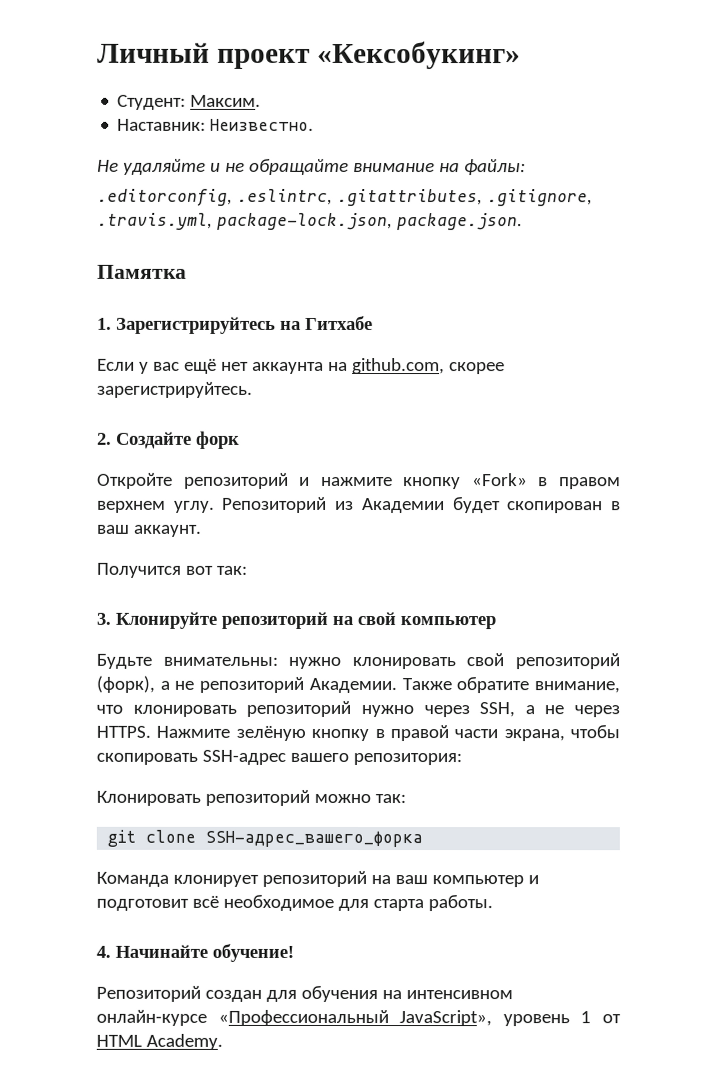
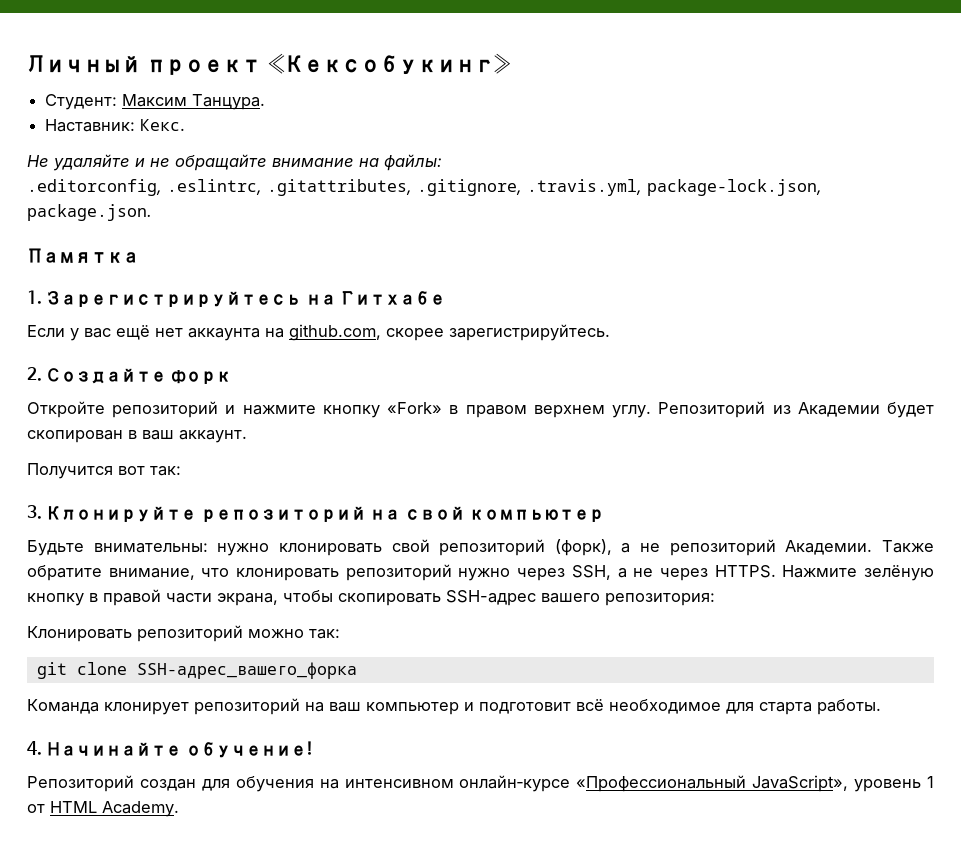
[190,94,262,107] Максим. -> [122,94,266,110] Максим Танцура.
[210,118,315,131] Неизвестно. -> [140,119,186,131] Кекс.

